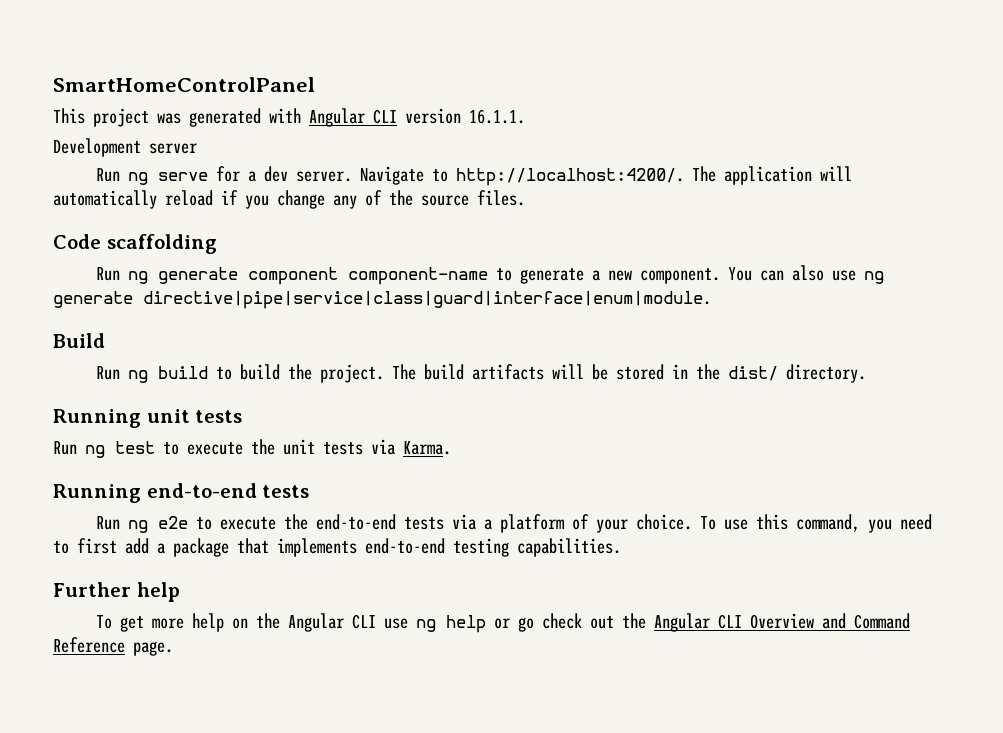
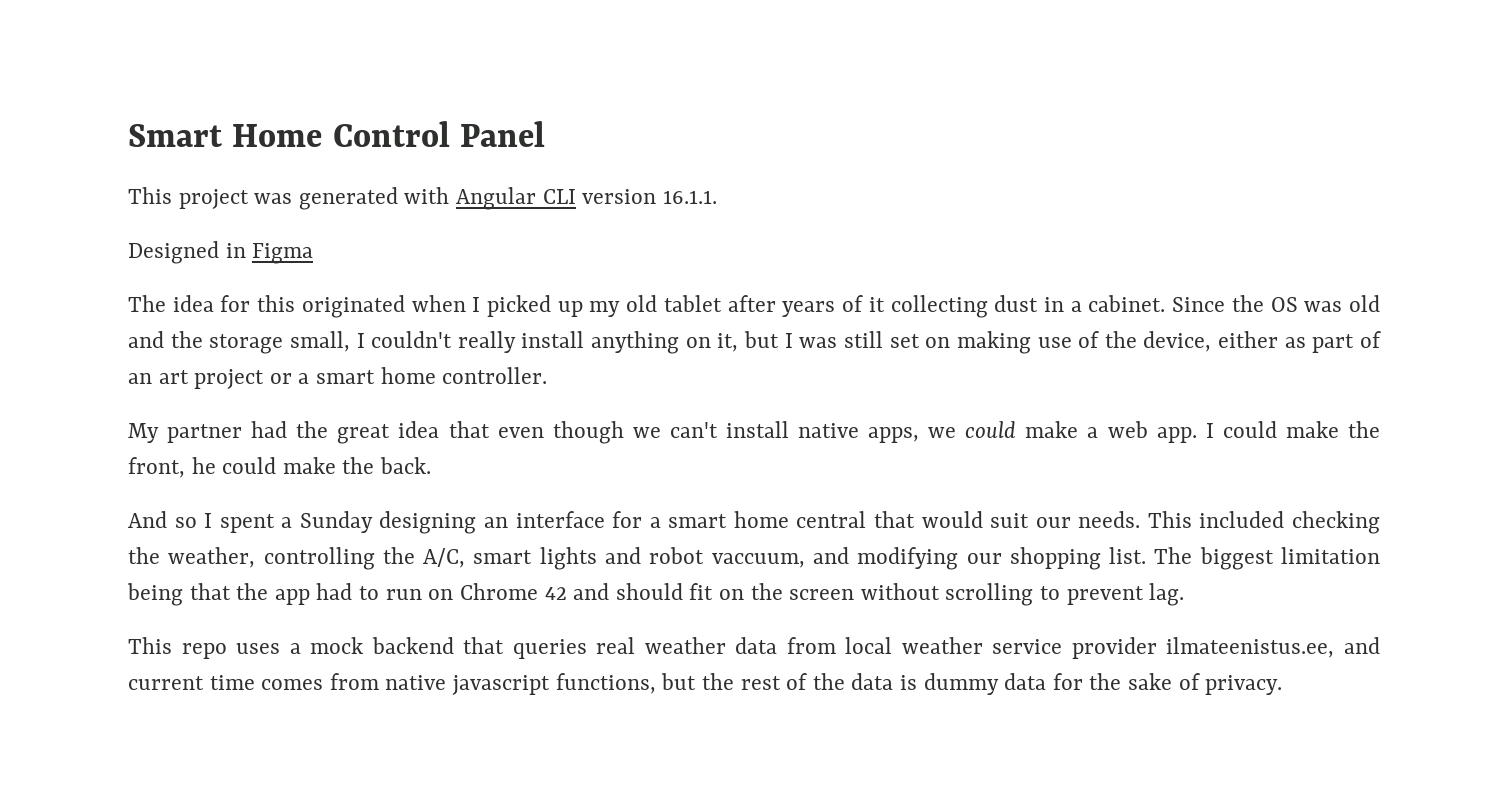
[53,77,315,92] SmartHomeControlPanel -> [128,121,545,147] Smart Home Control Panel
[53,138,197,157] [96,166,853,186] [53,190,525,209] [53,234,217,254] [96,265,885,285] [53,291,711,309] [53,333,105,348] [96,364,867,383] [53,409,243,428] [53,439,451,458] [53,483,310,503] [96,514,933,533] [53,538,621,557] [53,582,180,602] [96,613,911,633] [53,637,173,656] Development server // Run ng serve for a dev server. Navigate to http://localhost:4200/. The application will automatically reload if you change any of the source files. // Code scaffolding // Run ng generate component component-name to generate a new component. You can also use ng generate directive|pipe|service|class|guard|interface|enum|module. // Build // Run ng build to build the project. The build artifacts will be stored in the dist/ directory. // Running unit tests // Run ng test to execute the unit tests via Karma. // Running end-to-end tests // Run ng e2e to execute the end-to-end tests via a platform of your choice. To use this command, you need to first add a package that implements end-to-end testing capabilities. // Further help // To get more help on the Angular CLI use ng help or go check out the Angular CLI Overview and Command Reference page. -> [128,241,314,264] [128,295,1381,318] [128,331,1381,354] [128,367,548,389] [128,421,1381,444] [128,457,432,478] [128,511,1380,534] [128,547,1380,570] [127,583,1185,606] [128,637,1380,659] [128,673,1283,695] Designed in Figma // The idea for this originated when I picked up my old tablet after years of it collecting dust in a cabinet. Since the OS was old and the storage small, I couldn't really install anything on it, but I was still set on making use of the device, either as part of an art project or a smart home controller. // My partner had the great idea that even though we can't install native apps, we could make a web app. I could make the front, he could make the back. // And so I spent a Sunday designing an interface for a smart home central that would suit our needs. This included checking the weather, controlling the A/C, smart lights and robot vaccuum, and modifying our shopping list. The biggest limitation being that the app had to run on Chrome 42 and should fit on the screen without scrolling to prevent lag. // This repo uses a mock backend that queries real weather data from local weather service provider ilmateenistus.ee, and current time comes from native javascript functions, but the rest of the data is dummy data for the sake of privacy.

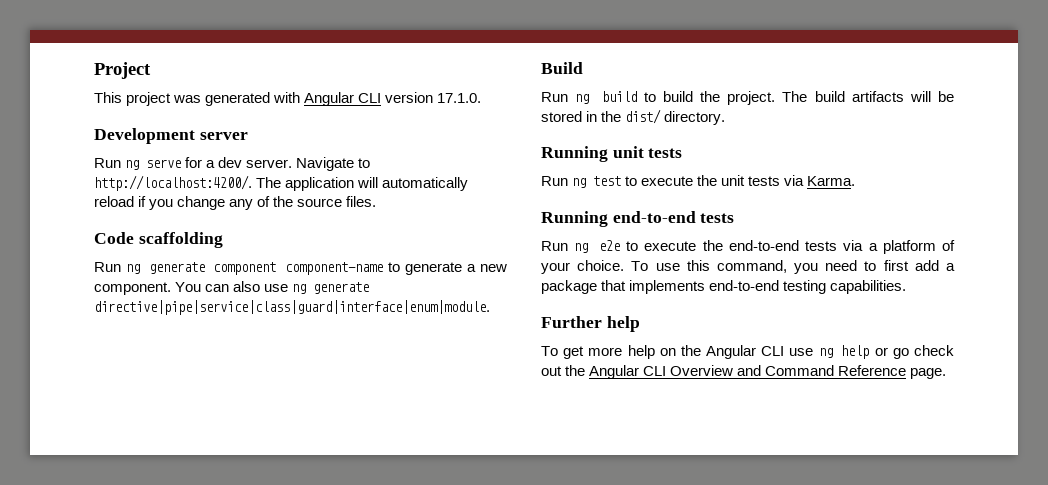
[128,121,545,147] Smart Home Control Panel -> [94,62,151,79] Project
[662,190,717,204] [128,241,314,264] [128,295,1381,318] [128,331,1381,354] [128,367,548,389] [128,421,1381,444] [128,457,432,478] [128,511,1380,534] [128,547,1380,570] [127,583,1185,606] [128,637,1380,659] [128,673,1283,695] 16.1.1. // Designed in Figma // The idea for this originated when I picked up my old tablet after years of it collecting dust in a cabinet. Since the OS was old and the storage small, I couldn't really install anything on it, but I was still set on making use of the device, either as part of an art project or a smart home controller. // My partner had the great idea that even though we can't install native apps, we could make a web app. I could make the front, he could make the back. // And so I spent a Sunday designing an interface for a smart home central that would suit our needs. This included checking the weather, controlling the A/C, smart lights and robot vaccuum, and modifying our shopping list. The biggest limitation being that the app had to run on Chrome 42 and should fit on the screen without scrolling to prevent lag. // This repo uses a mock backend that queries real weather data from local weather service provider ilmateenistus.ee, and current time comes from native javascript functions, but the rest of the data is dummy data for the sake of privacy. -> [437,93,482,103] [94,128,248,144] [94,157,371,171] [94,175,469,191] [94,196,377,210] [94,232,223,248] [94,262,507,275] [94,281,370,295] [94,300,490,315] [541,62,583,74] [541,91,954,105] [541,109,726,125] [541,146,683,162] [541,175,856,188] [541,211,735,227] [541,240,955,254] [541,260,955,274] [541,280,907,294] [541,316,640,332] [541,345,954,359] [541,365,947,379] 17.1.0. // Development server // Run ng serve for a dev server. Navigate to http://localhost:4200/. The application will automatically reload if you change any of the source files. // Code scaffolding // Run ng generate component component-name to generate a new component. You can also use ng generate directive|pipe|service|class|guard|interface|enum|module. // Build // Run ng build to build the project. The build artifacts will be stored in the dist/ directory. // Running unit tests // Run ng test to execute the unit tests via Karma. // Running end-to-end tests // Run ng e2e to execute the end-to-end tests via a platform of your choice. To use this command, you need to first add a package that implements end-to-end testing capabilities. // Further help // To get more help on the Angular CLI use ng help or go check out the Angular CLI Overview and Command Reference page.

